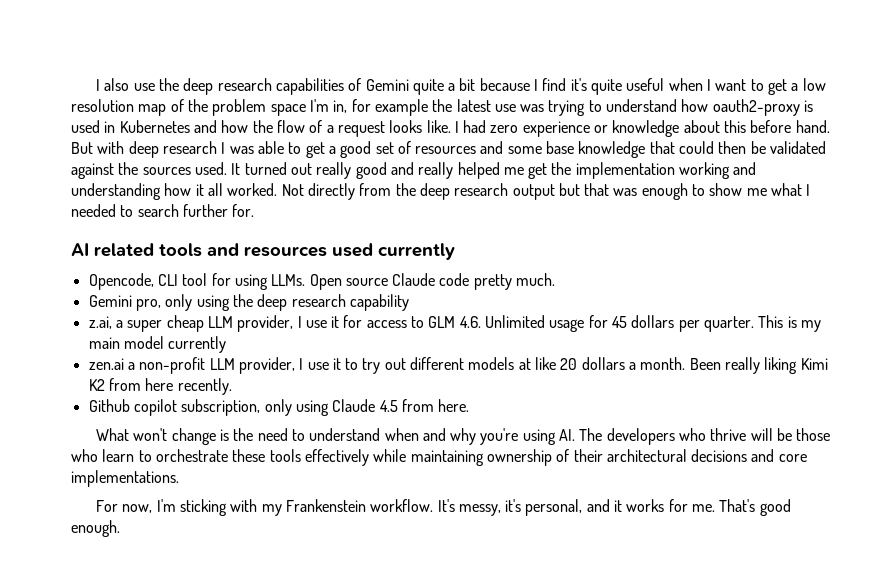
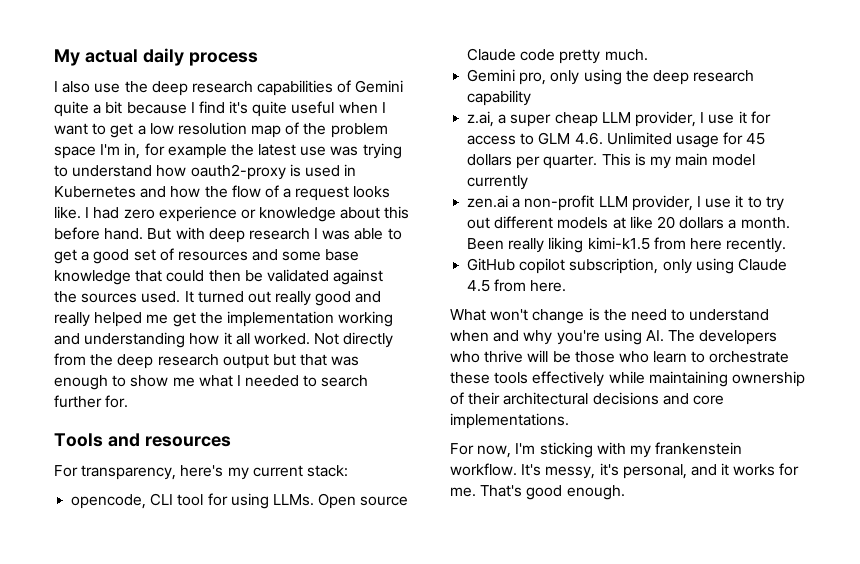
(95, 85) none -> [54,48,258,66] My actual daily process //
[71,243,202,257] AI related tools -> [54,433,103,447] Tools
[332,243,455,260] [88,273,154,290] used currently // Opencode, -> [54,465,348,480] [71,494,147,509] // For transparency, here's my current stack: // opencode,
[800,358,828,370] [88,379,105,391] Kimi K2 -> [587,237,650,250] kimi-k1.5
[88,399,130,412] Github -> [467,258,516,271] GitHub
[285,499,366,512] Frankenstein -> [655,442,743,455] frankenstein

